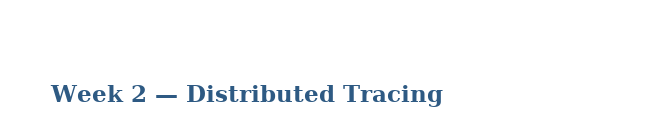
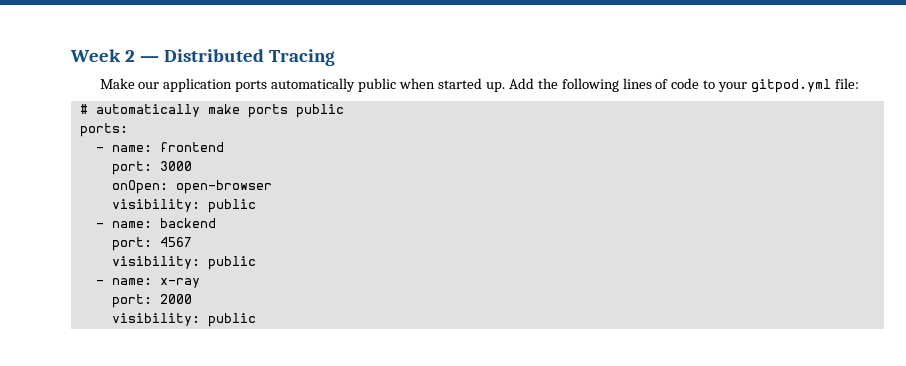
(443, 96) none -> [99,78,860,93] [79,104,344,118] [79,123,128,137] [95,142,224,152] [111,161,192,175] [111,180,272,194] [111,199,256,213] [95,218,216,228] [111,237,192,251] [111,256,256,270] [95,278,200,288] [111,294,192,308] [111,313,256,327] // Make our application ports automatically public when started up. Add the following lines of code to your gitpod.yml file: // # automatically make ports public // ports: // - name: frontend // port: 3000 // onOpen: open-browser // visibility: public // - name: backend // port: 4567 // visibility: public // - name: x-ray // port: 2000 // visibility: public

